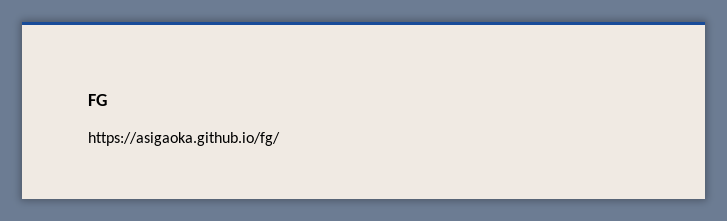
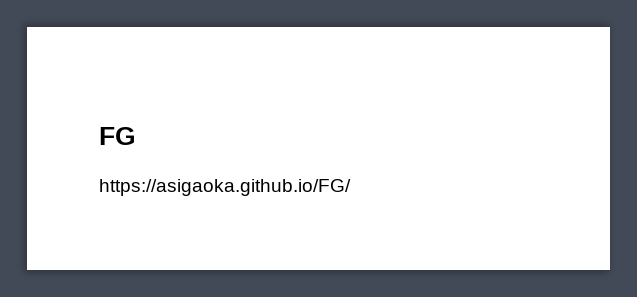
[88,132,280,146] https://asigaoka.github.io/fg/ -> [99,179,351,196] https://asigaoka.github.io/FG/

